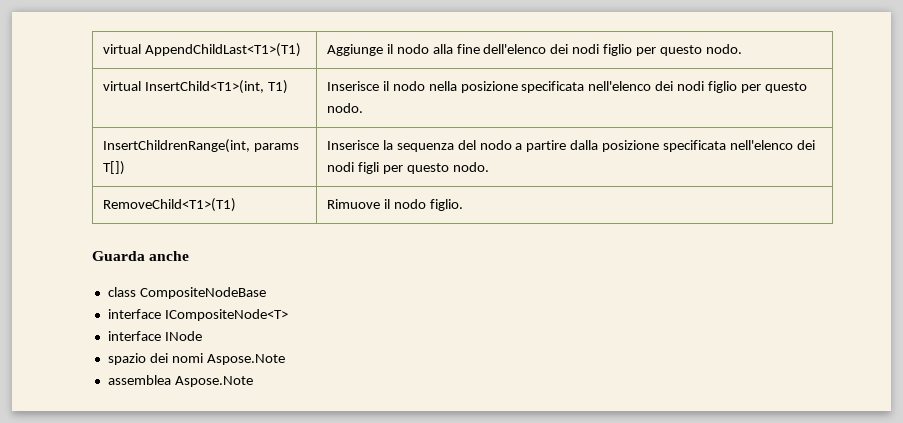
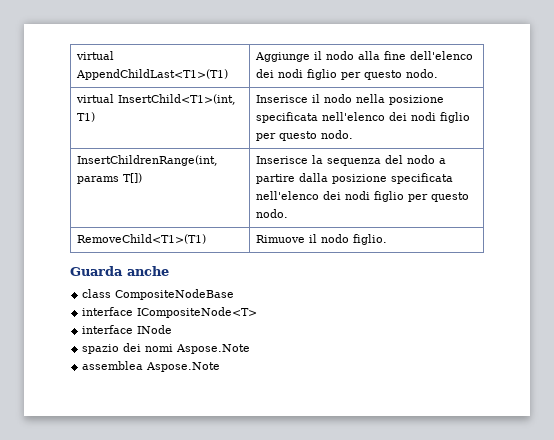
[357,162,379,174] figli -> [374,191,405,202] figlio

